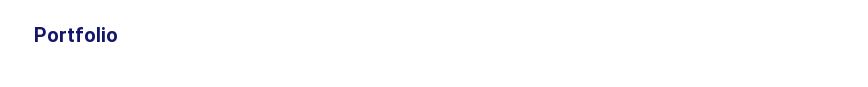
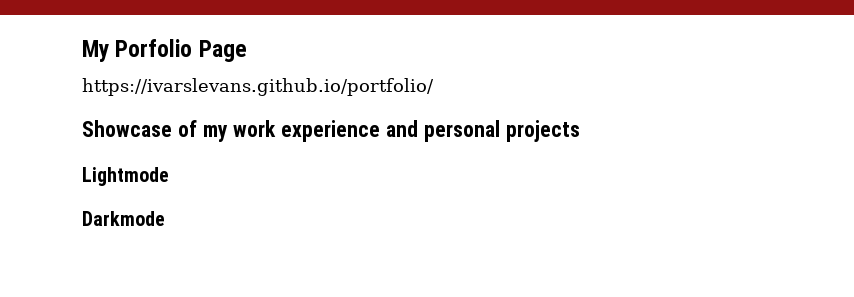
[34,27,118,42] Portfolio -> [82,39,247,62] [82,78,434,96] [82,120,580,142] [82,167,169,186] [82,211,165,226] My Porfolio Page // https://ivarslevans.github.io/portfolio/ // Showcase of my work experience and personal projects // Lightmode // Darkmode

